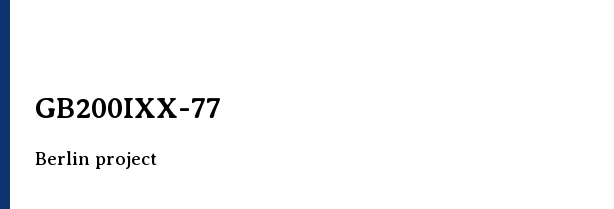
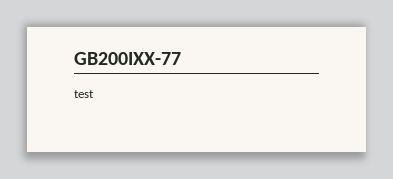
[35,151,158,169] Berlin project -> [74,90,94,98] test

